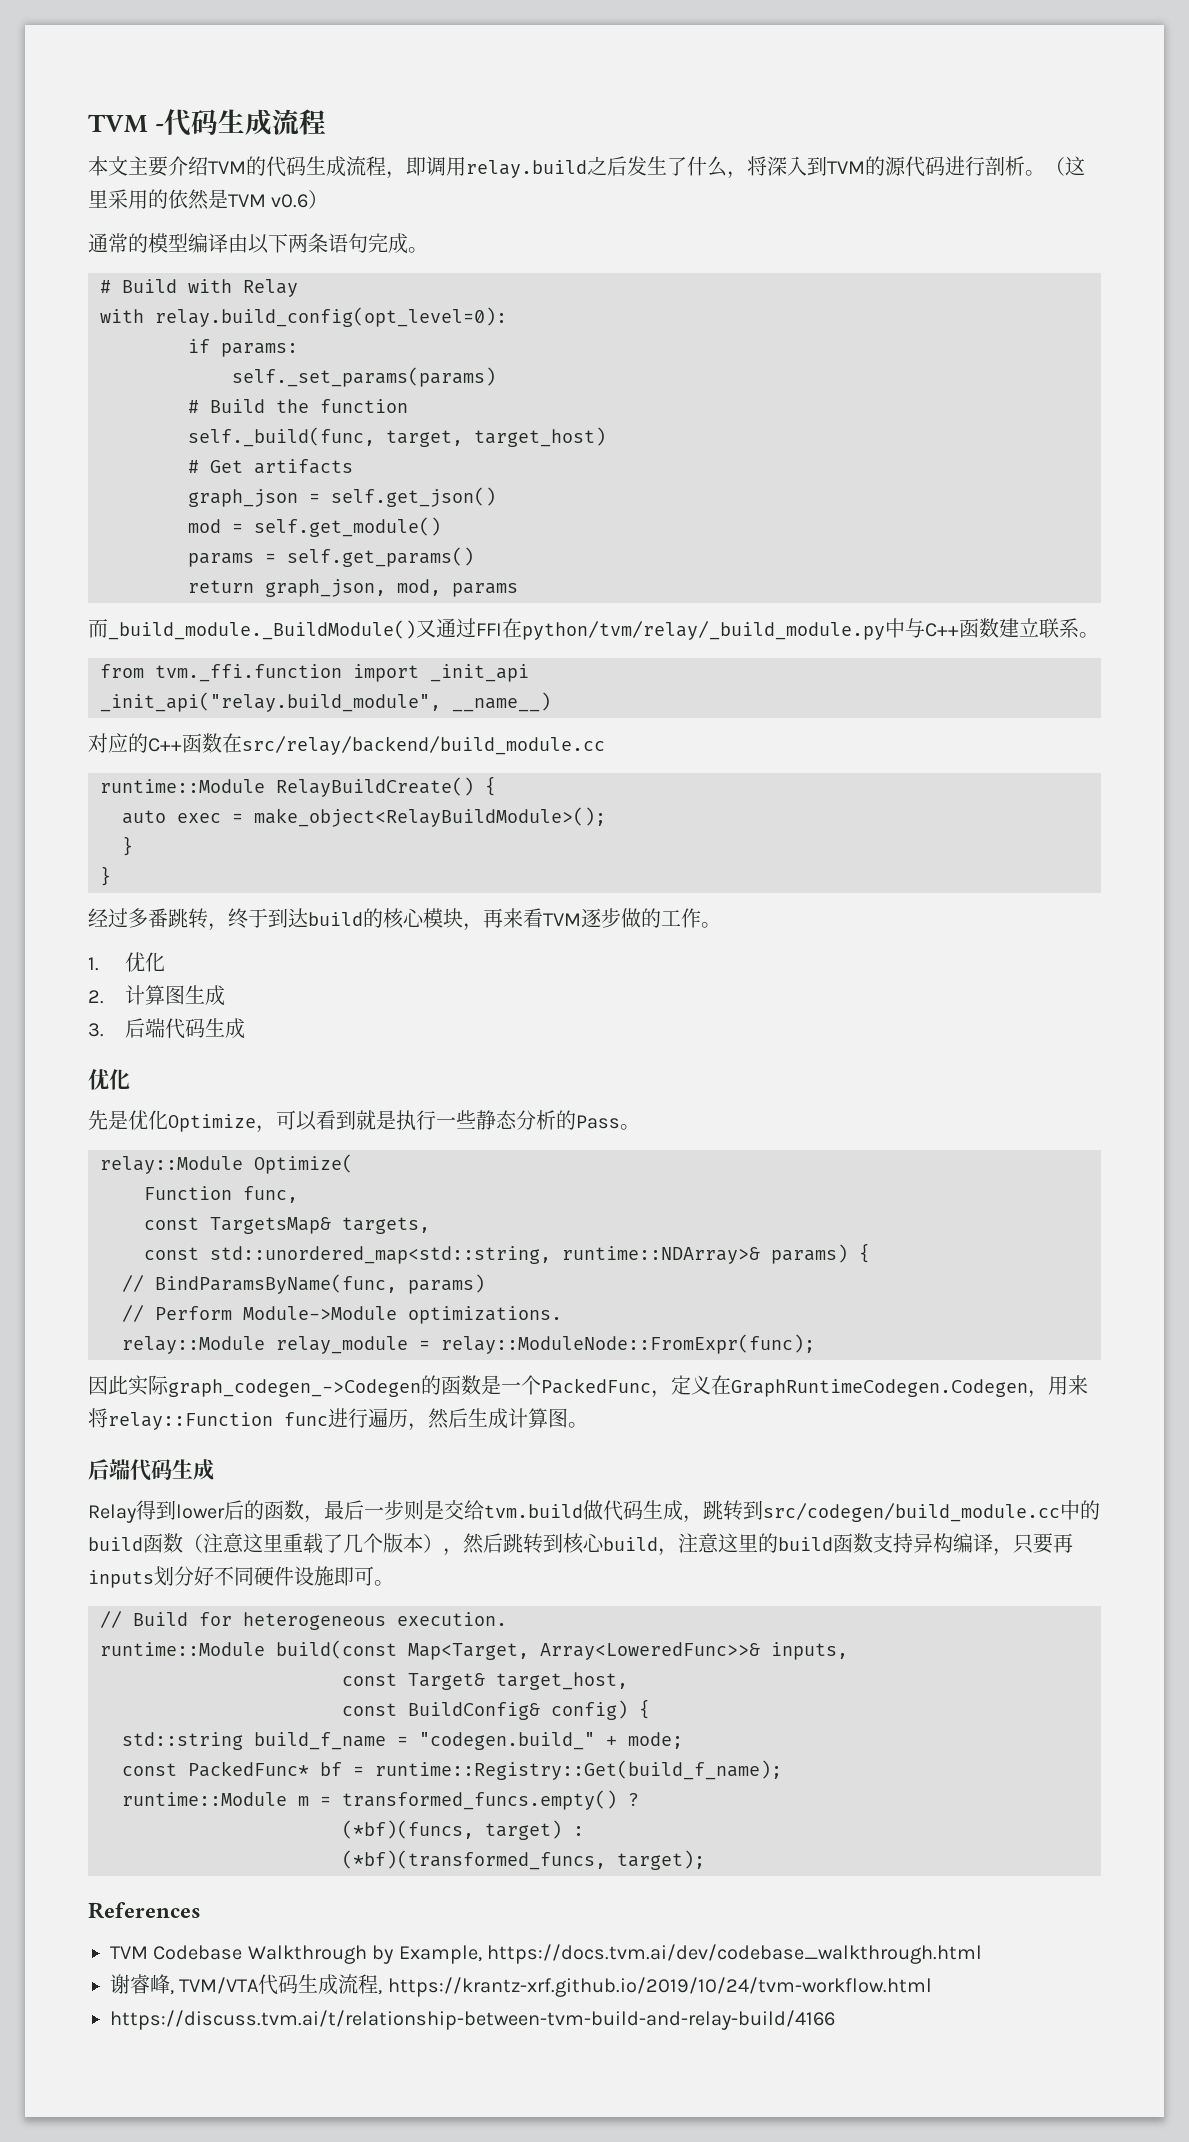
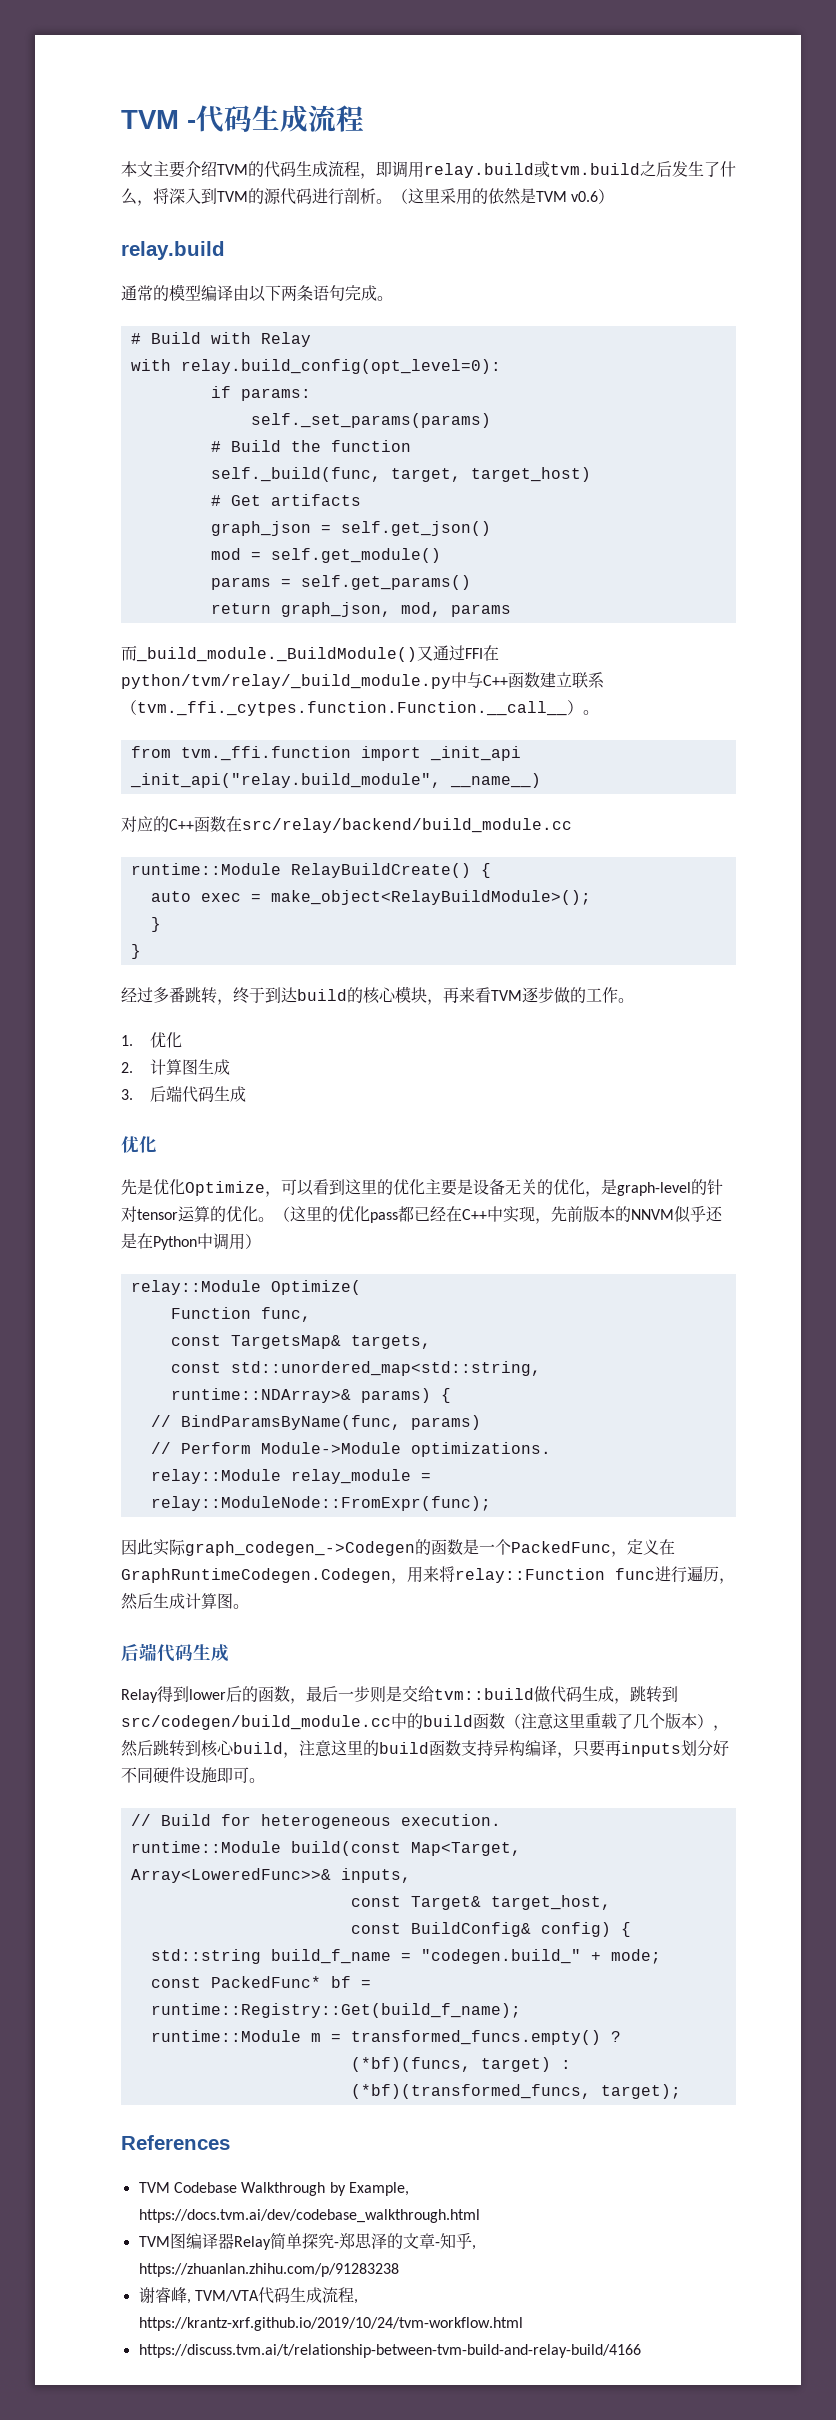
(587, 169) none -> [534,161,640,178] 或tvm.build
(329, 199) none -> [121,241,225,260] // relay.build
(1079, 628) none -> [121,700,583,716] （tvm._ffi._cytpes.function.Function.__call__）
[356,1110,640,1131] 就是执行一些静态分析的Pass。 -> [345,1179,723,1197] [121,1206,723,1224] [121,1233,261,1250] 这里的优化主要是设备无关的优化，是graph-level的针对tensor运算的优化。（这里的优化pass都已经在C++中实现，先前版本的NNVM似乎还是在Python中调用）
[484,1504,583,1518] tvm.build -> [434,1688,534,1700] tvm::build
(982, 1954) none -> [138,2233,476,2250] [138,2263,399,2277] // TVM图编译器Relay简单探究-郑思泽的文章-知乎, https://zhuanlan.zhihu.com/p/91283238

